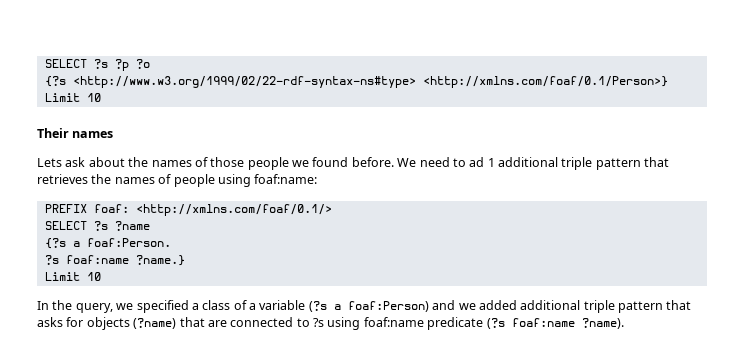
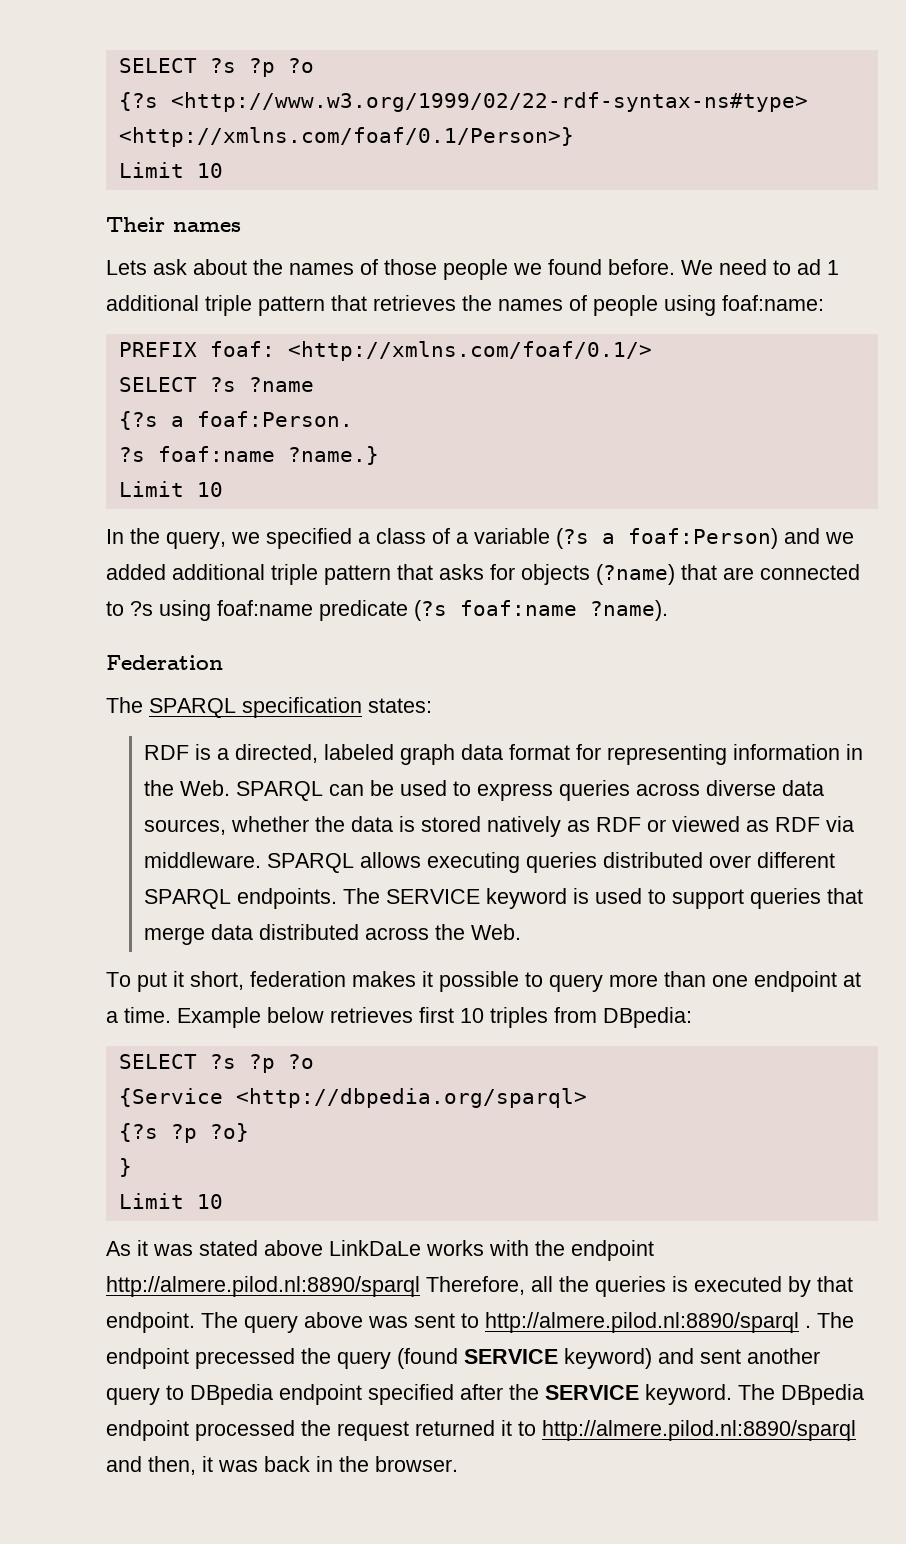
(624, 323) none -> [106,655,223,670] [106,697,432,718] [144,744,864,765] [144,780,825,801] [144,816,855,837] [144,852,836,873] [144,888,864,909] [144,924,522,945] [106,971,861,992] [106,1007,692,1028] [118,1054,314,1073] [118,1088,587,1108] [118,1123,249,1143] [118,1158,132,1177] [118,1193,223,1209] [106,1240,654,1261] [106,1276,853,1297] [106,1312,854,1333] [106,1348,820,1369] [106,1384,864,1405] [106,1420,856,1441] [106,1456,458,1475] // Federation // The SPARQL specification states: // RDF is a directed, labeled graph data format for representing information in the Web. SPARQL can be used to express queries across diverse data sources, whether the data is stored natively as RDF or viewed as RDF via middleware. SPARQL allows executing queries distributed over different SPARQL endpoints. The SERVICE keyword is used to support queries that merge data distributed across the Web. // To put it short, federation makes it possible to query more than one endpoint at a time. Example below retrieves first 10 triples from DBpedia: // SELECT ?s ?p ?o // {Service <http://dbpedia.org/sparql> // {?s ?p ?o} // } // Limit 10 // As it was stated above LinkDaLe works with the endpoint http://almere.pilod.nl:8890/sparql Therefore, all the queries is executed by that endpoint. The query above was sent to http://almere.pilod.nl:8890/sparql . The endpoint precessed the query (found SERVICE keyword) and sent another query to DBpedia endpoint specified after the SERVICE keyword. The DBpedia endpoint processed the request returned it to http://almere.pilod.nl:8890/sparql and then, it was back in the browser.

